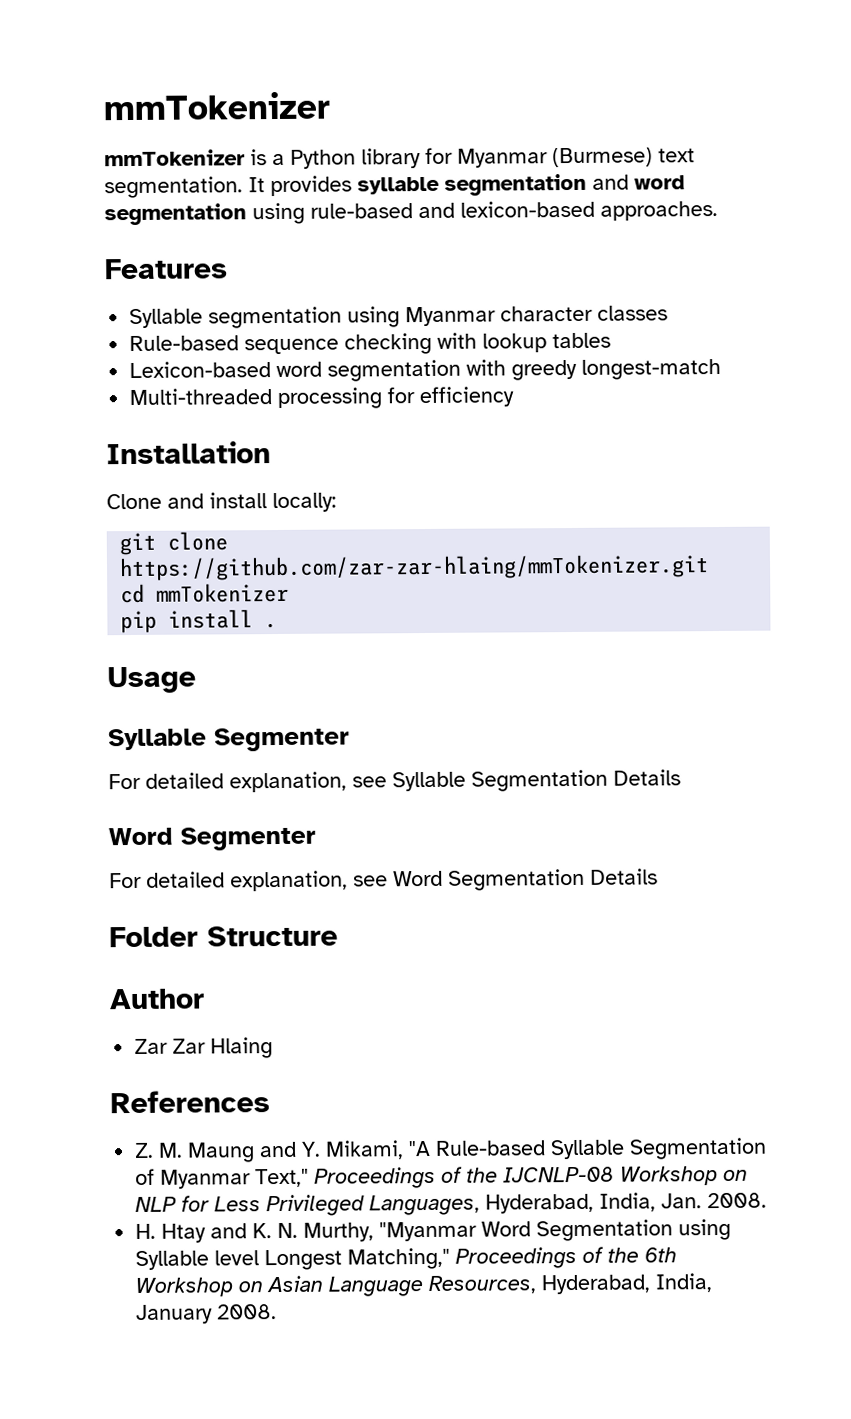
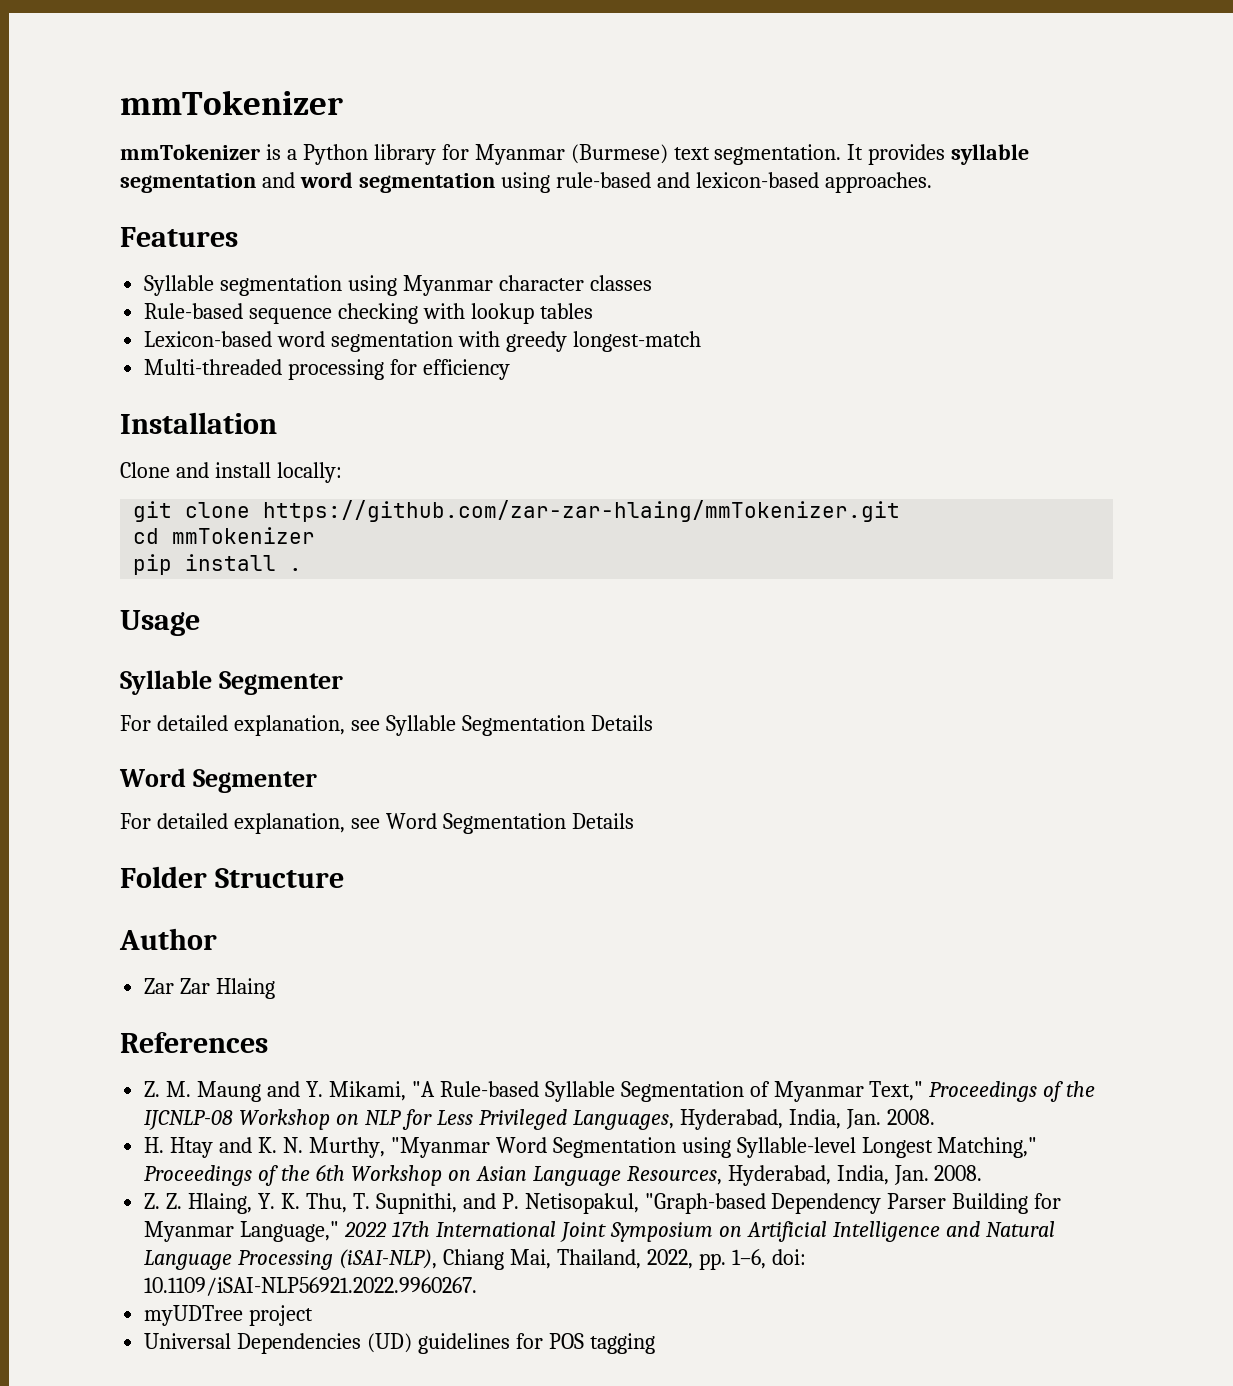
[135,1250,260,1270] Syllable level -> [736,1137,856,1158] Syllable-level
[136,1304,278,1324] January 2008. -> [893,1165,983,1185] [144,1193,1062,1214] [144,1221,1055,1242] [144,1249,806,1270] [144,1277,478,1296] [144,1305,314,1326] [144,1333,655,1354] Jan. 2008. // Z. Z. Hlaing, Y. K. Thu, T. Supnithi, and P. Netisopakul, "Graph-based Dependency Parser Building for Myanmar Language," 2022 17th International Joint Symposium on Artificial Intelligence and Natural Language Processing (iSAI-NLP), Chiang Mai, Thailand, 2022, pp. 1–6, doi: 10.1109/iSAI-NLP56921.2022.9960267. // myUDTree project // Universal Dependencies (UD) guidelines for POS tagging

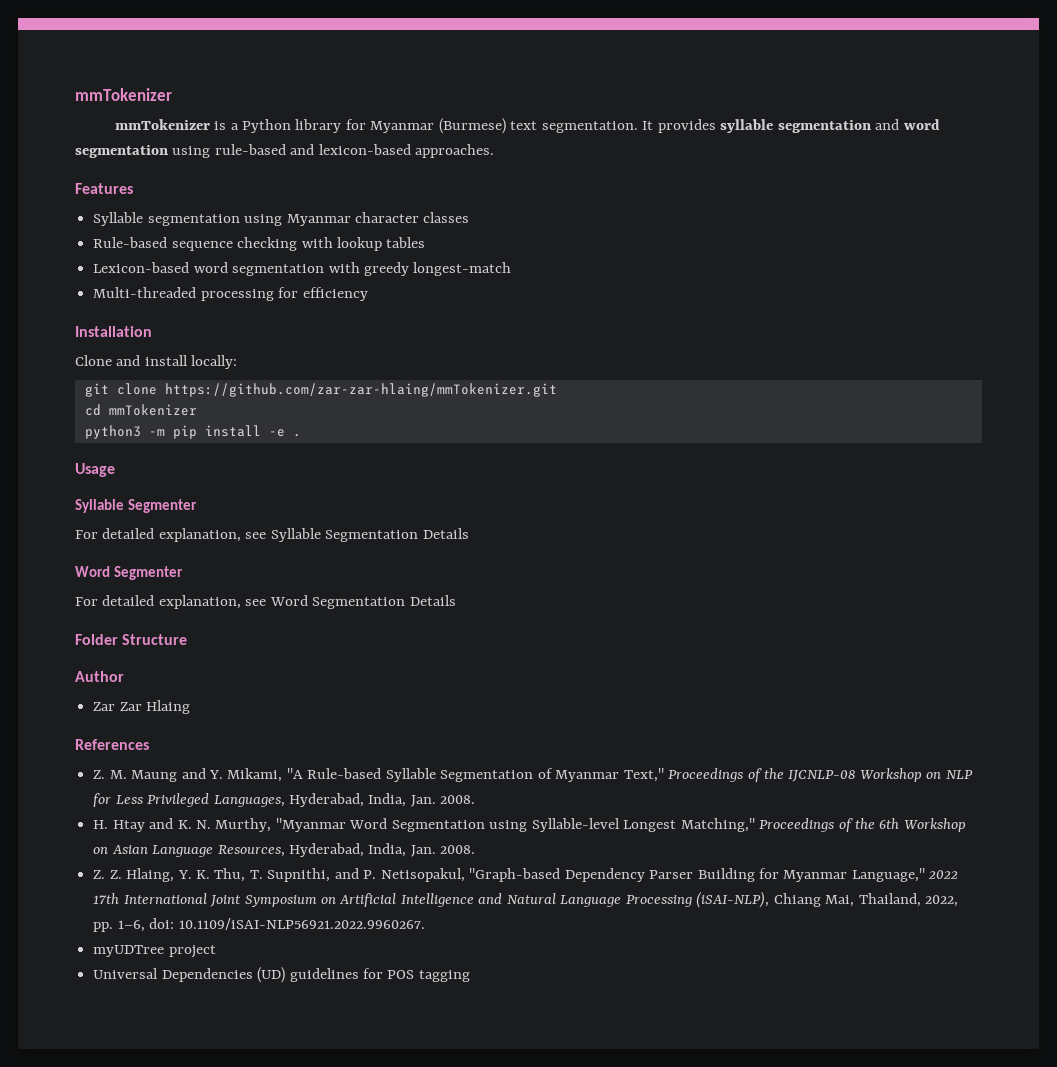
(316, 535) none -> [84,425,165,439] python3 -m
(277, 562) none -> [268,429,285,437] -e

